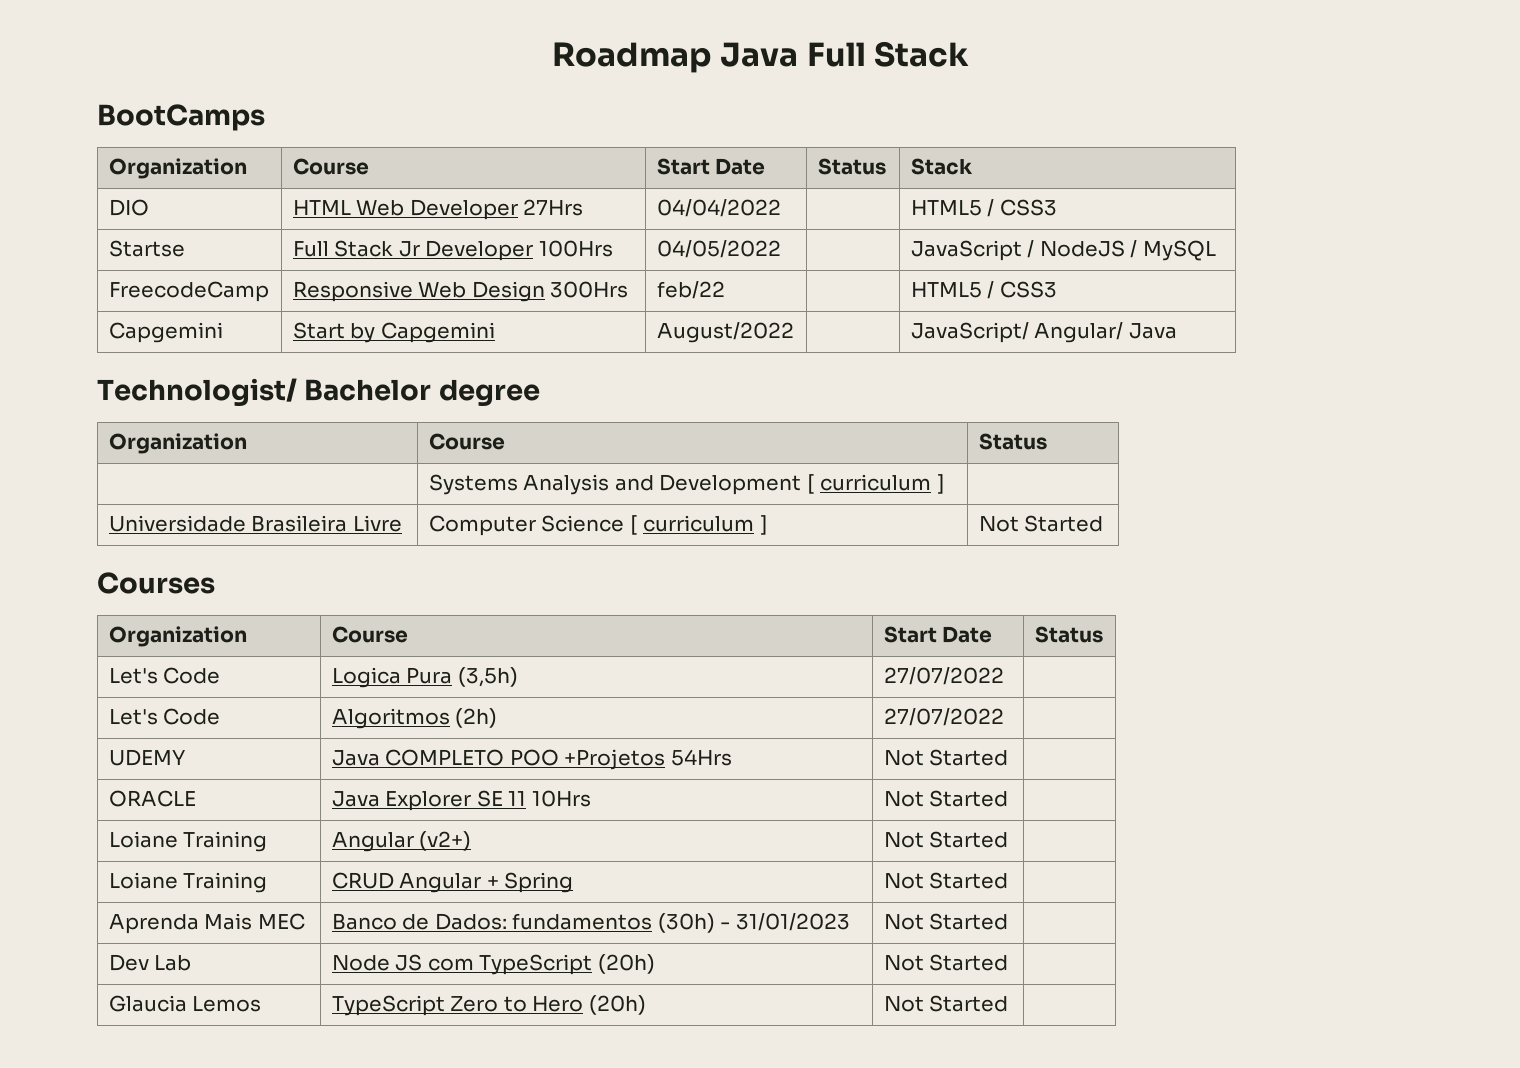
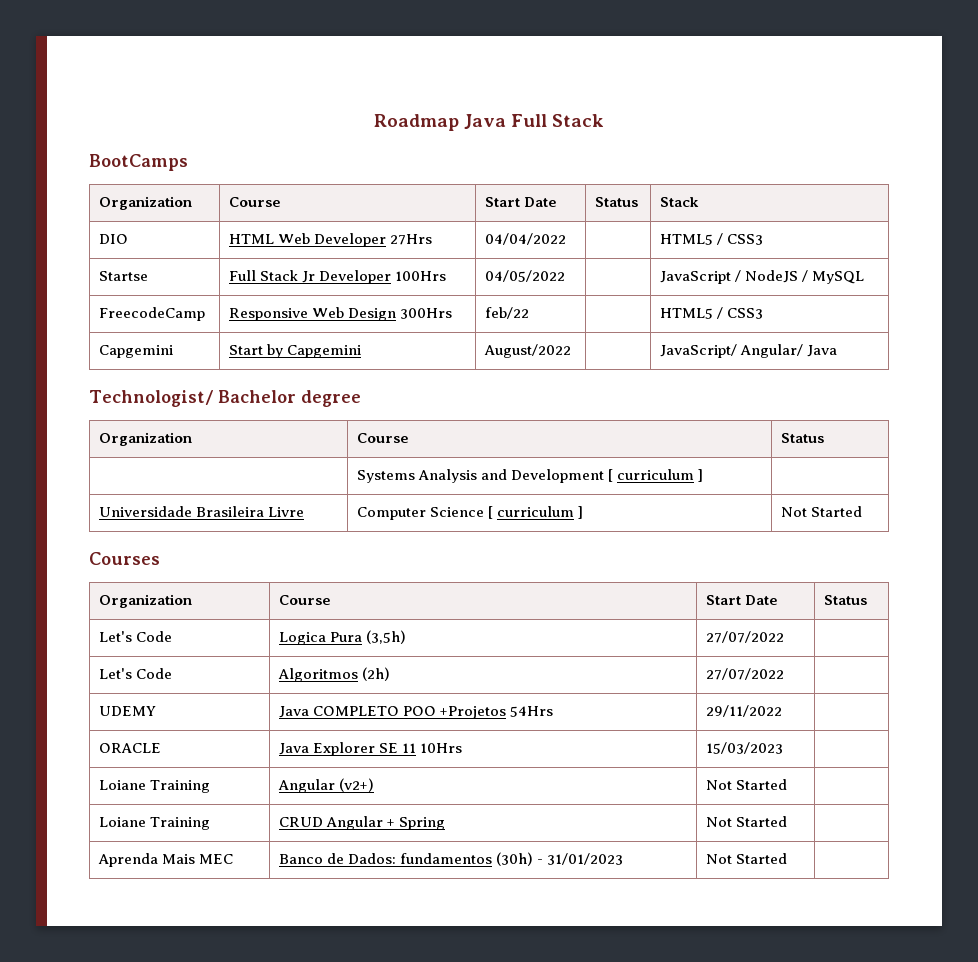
[883,749,1009,766] Not Started -> [705,705,782,717] 29/11/2022
[883,790,1009,807] Not Started -> [705,742,783,754] 15/03/2023
[108,954,192,971] [331,954,655,975] [883,954,1009,971] [108,995,262,1012] [331,995,646,1016] [883,995,1009,1012] // Dev Lab | Node JS com TypeScript (20h) | Not Started | // Glaucia Lemos | TypeScript Zero to Hero (20h) | Not Started | -> (787, 858) none

